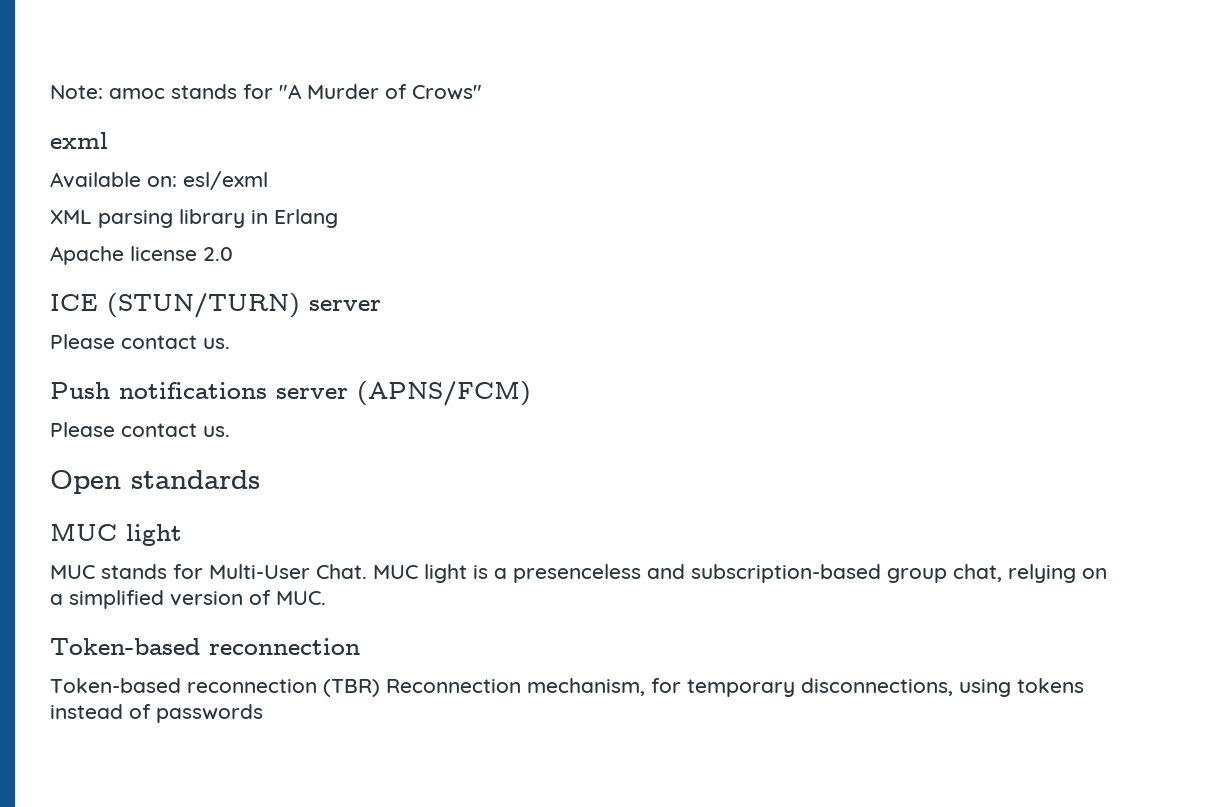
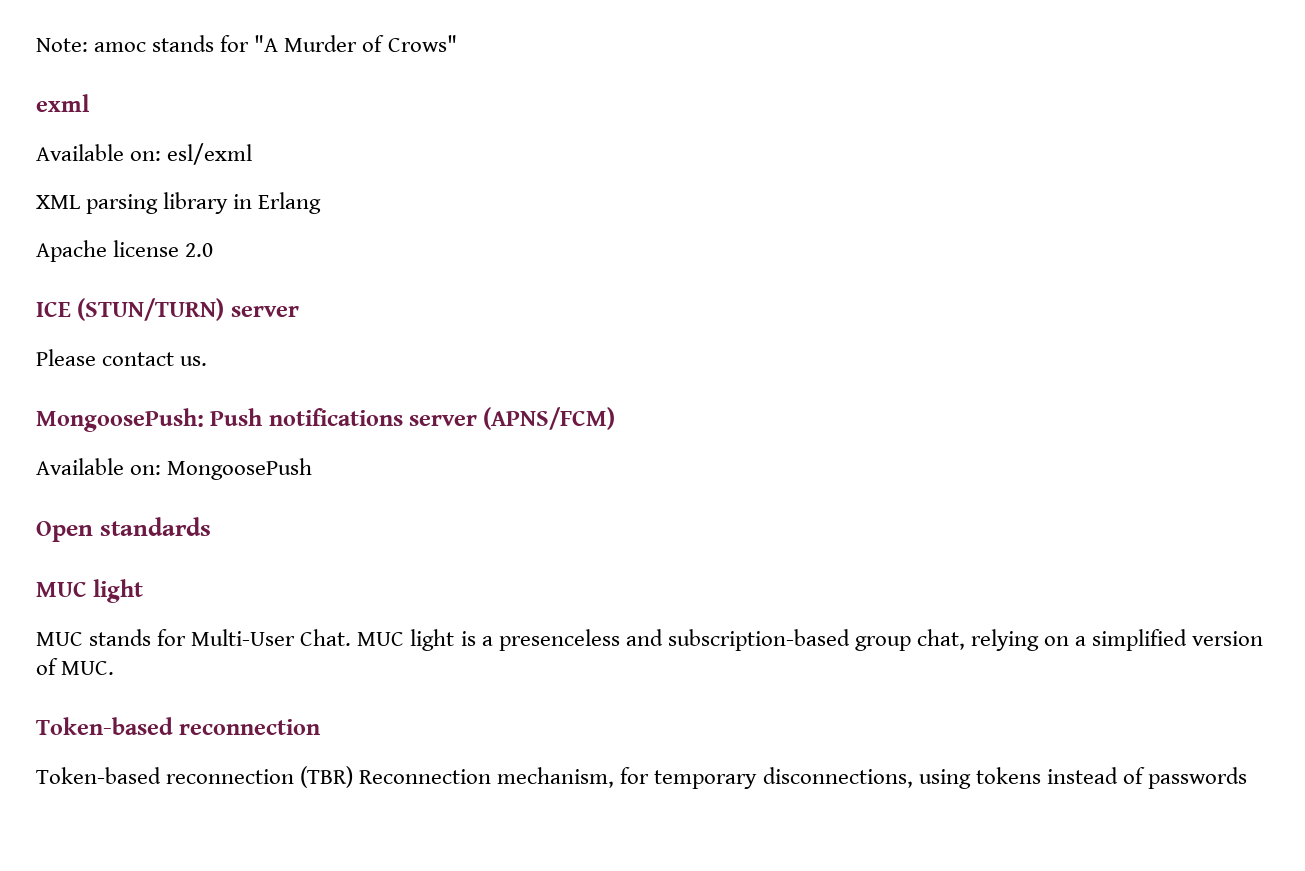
(230, 343) none -> [36,408,204,432] MongoosePush:
[50,422,230,437] Please contact us. -> [36,458,313,480] Available on: MongoosePush

